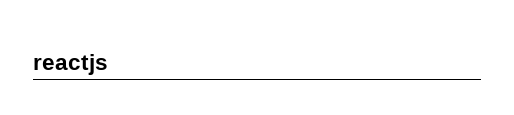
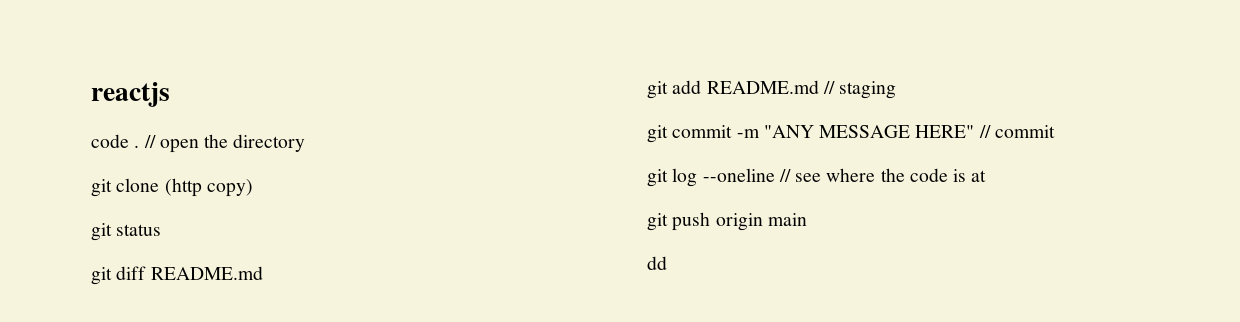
(108, 64) none -> [91,134,306,153] [91,178,253,197] [91,223,162,241] [91,266,263,285] [647,80,897,99] [647,125,1055,143] [647,168,987,187] [647,212,807,231] [647,256,667,270] // code . // open the directory // git clone (http copy) // git status // git diff README.md // git add README.md // staging // git commit -m "ANY MESSAGE HERE" // commit // git log --oneline // see where the code is at // git push origin main // dd

